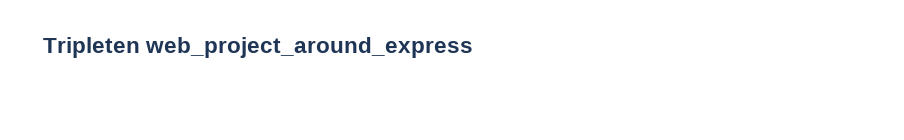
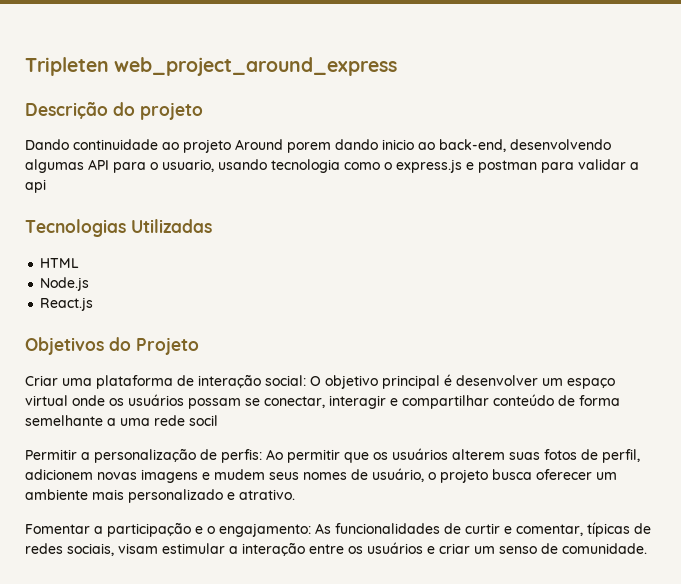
(474, 47) none -> [25,101,203,120] [25,139,611,153] [25,159,639,173] [25,179,46,193] [25,219,212,237] [40,258,80,268] [40,277,90,291] [40,297,94,311] [25,337,199,355] [25,374,615,389] [25,394,620,409] [25,415,218,426] [25,448,640,463] [25,468,617,483] [25,489,295,503] [25,522,651,537] [25,542,647,556] // Descrição do projeto // Dando continuidade ao projeto Around porem dando inicio ao back-end, desenvolvendo algumas API para o usuario, usando tecnologia como o express.js e postman para validar a api // Tecnologias Utilizadas // HTML // Node.js // React.js // Objetivos do Projeto // Criar uma plataforma de interação social: O objetivo principal é desenvolver um espaço virtual onde os usuários possam se conectar, interagir e compartilhar conteúdo de forma semelhante a uma rede socil // Permitir a personalização de perfis: Ao permitir que os usuários alterem suas fotos de perfil, adicionem novas imagens e mudem seus nomes de usuário, o projeto busca oferecer um ambiente mais personalizado e atrativo. // Fomentar a participação e o engajamento: As funcionalidades de curtir e comentar, típicas de redes sociais, visam estimular a interação entre os usuários e criar um senso de comunidade.

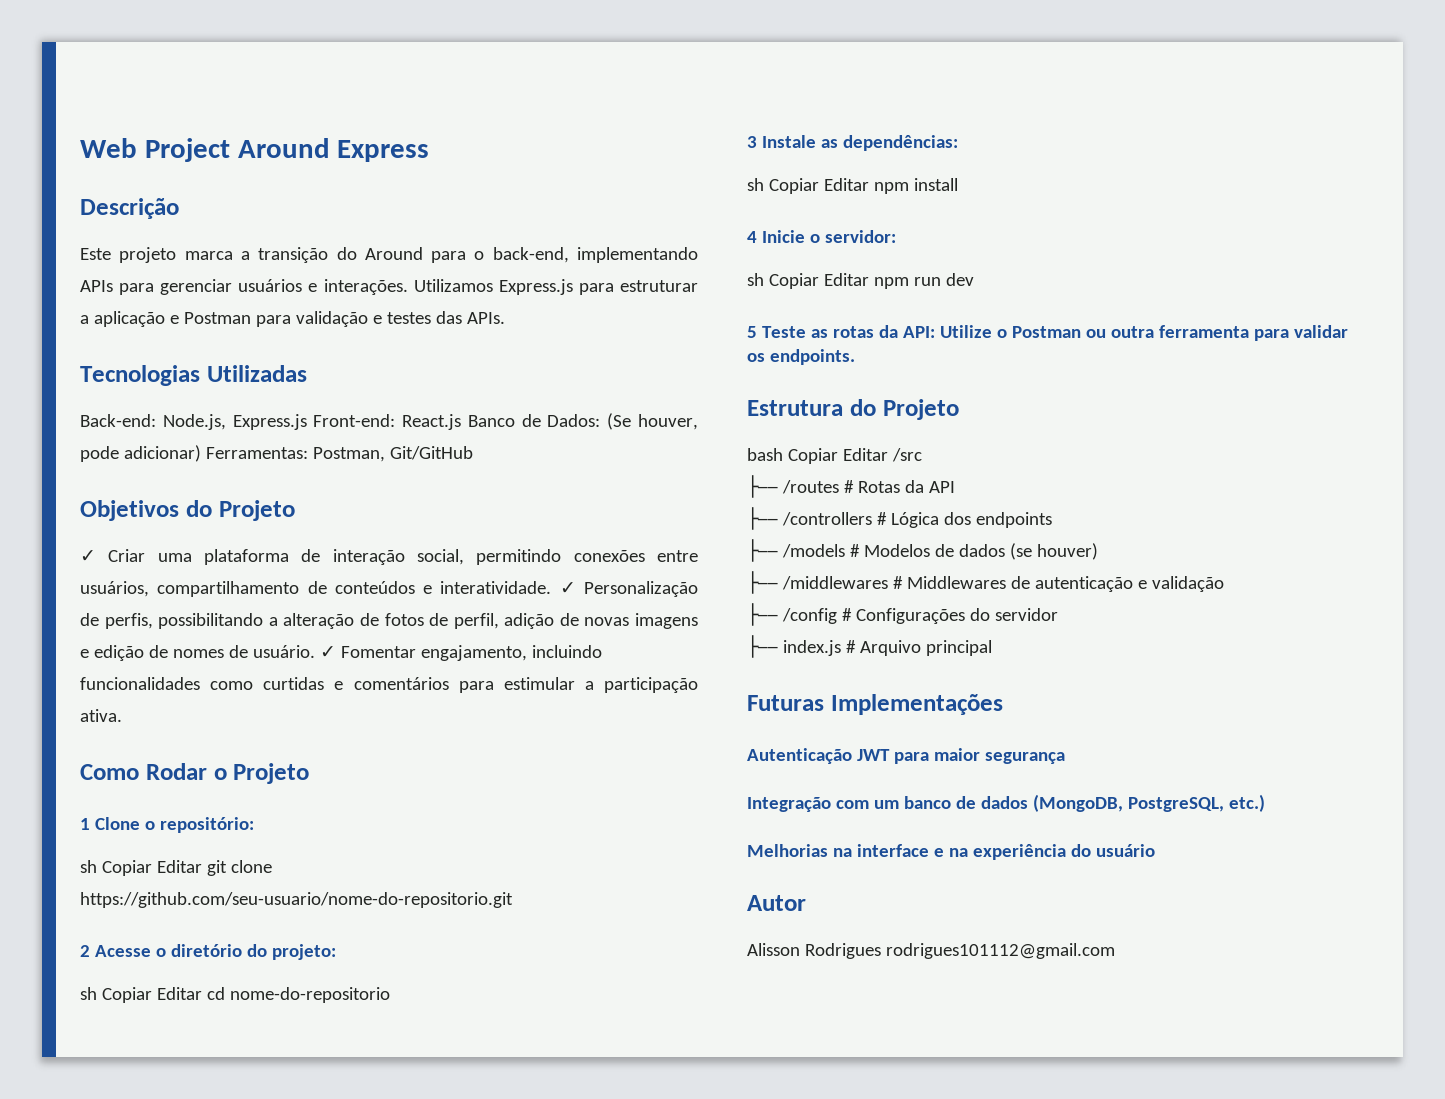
[25,57,398,76] [25,101,203,120] [25,139,611,153] [25,159,639,173] [25,179,46,193] [25,219,212,237] [40,258,80,268] [40,277,90,291] [40,297,94,311] Tripleten web_project_around_express // Descrição do projeto // Dando continuidade ao projeto Around porem dando inicio ao back-end, desenvolvendo algumas API para o usuario, usando tecnologia como o express.js e postman para validar a api // Tecnologias Utilizadas // HTML // Node.js // React.js -> [80,138,430,162] [80,198,179,219] [80,247,698,263] [80,279,698,295] [80,311,505,327] [80,365,307,386] [80,413,698,430] [80,445,473,462] Web Project Around Express // Descrição // Este projeto marca a transição do Around para o back-end, implementando APIs para gerenciar usuários e interações. Utilizamos Express.js para estruturar a aplicação e Postman para validação e testes das APIs. // Tecnologias Utilizadas // Back-end: Node.js, Express.js Front-end: React.js Banco de Dados: (Se houver, pode adicionar) Ferramentas: Postman, Git/GitHub
(199, 346) none -> [80,550,96,562] ✓
[265,374,615,389] [25,394,620,409] [25,415,218,426] [25,448,540,463] social: O objetivo principal é desenvolver um espaço virtual onde os usuários possam se conectar, interagir e compartilhar conteúdo de forma semelhante a uma rede socil // Permitir a personalização de perfis: Ao permitir que os usuários alterem suas -> [416,549,698,565] [80,581,698,597] [80,613,379,629] social, permitindo conexões entre usuários, compartilhamento de conteúdos e interatividade. ✓ Personalização de perfis, possibilitando a alteração de
[25,469,93,480] adicionem -> [504,613,579,629] adição de
[214,468,617,483] [25,489,295,503] [25,522,651,537] [25,542,647,556] mudem seus nomes de usuário, o projeto busca oferecer um ambiente mais personalizado e atrativo. // Fomentar a participação e o engajamento: As funcionalidades de curtir e comentar, típicas de redes sociais, visam estimular a interação entre os usuários e criar um senso de comunidade. -> [93,645,602,661] [80,677,698,693] [80,709,122,722] [80,763,310,784] [80,817,254,833] [80,860,272,876] [80,892,513,908] [80,944,336,960] [80,987,390,1003] [747,135,958,151] [747,178,958,194] [747,230,896,243] [747,273,974,289] [747,325,1348,341] [747,349,855,365] [747,399,959,420] [747,448,922,464] [747,475,955,498] [747,507,1052,530] [747,539,1098,562] [747,571,1224,594] [747,603,1058,626] [747,635,992,658] [747,694,1003,715] [747,748,1065,764] [747,794,1265,812] [747,844,1155,860] [747,895,806,911] [747,943,1115,959] edição de nomes de usuário. ✓ Fomentar engajamento, incluindo funcionalidades como curtidas e comentários para estimular a participação ativa. // Como Rodar o Projeto // 1 Clone o repositório: // sh Copiar Editar git clone https://github.com/seu-usuario/nome-do-repositorio.git // 2 Acesse o diretório do projeto: // sh Copiar Editar cd nome-do-repositorio // 3 Instale as dependências: // sh Copiar Editar npm install // 4 Inicie o servidor: // sh Copiar Editar npm run dev // 5 Teste as rotas da API: Utilize o Postman ou outra ferramenta para validar os endpoints. // Estrutura do Projeto // bash Copiar Editar /src // ├── /routes # Rotas da API // ├── /controllers # Lógica dos endpoints // ├── /models # Modelos de dados (se houver) // ├── /middlewares # Middlewares de autenticação e validação // ├── /config # Configurações do servidor // ├── index.js # Arquivo principal // Futuras Implementações // Autenticação JWT para maior segurança // Integração com um banco de dados (MongoDB, PostgreSQL, etc.) // Melhorias na interface e na experiência do usuário // Autor // Alisson Rodrigues rodrigues101112@gmail.com

